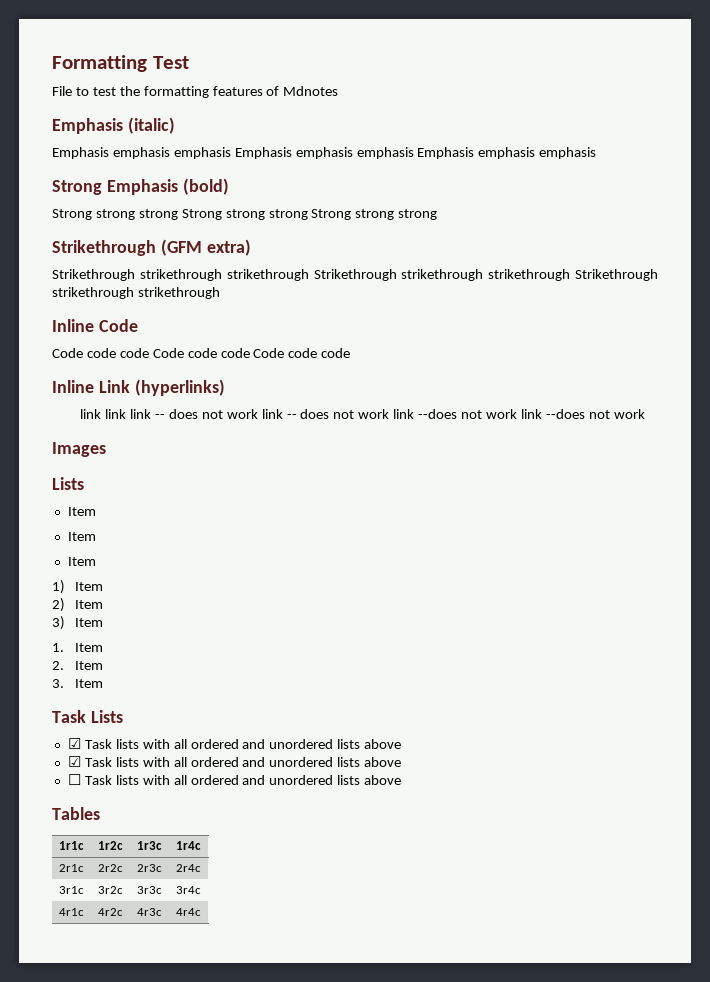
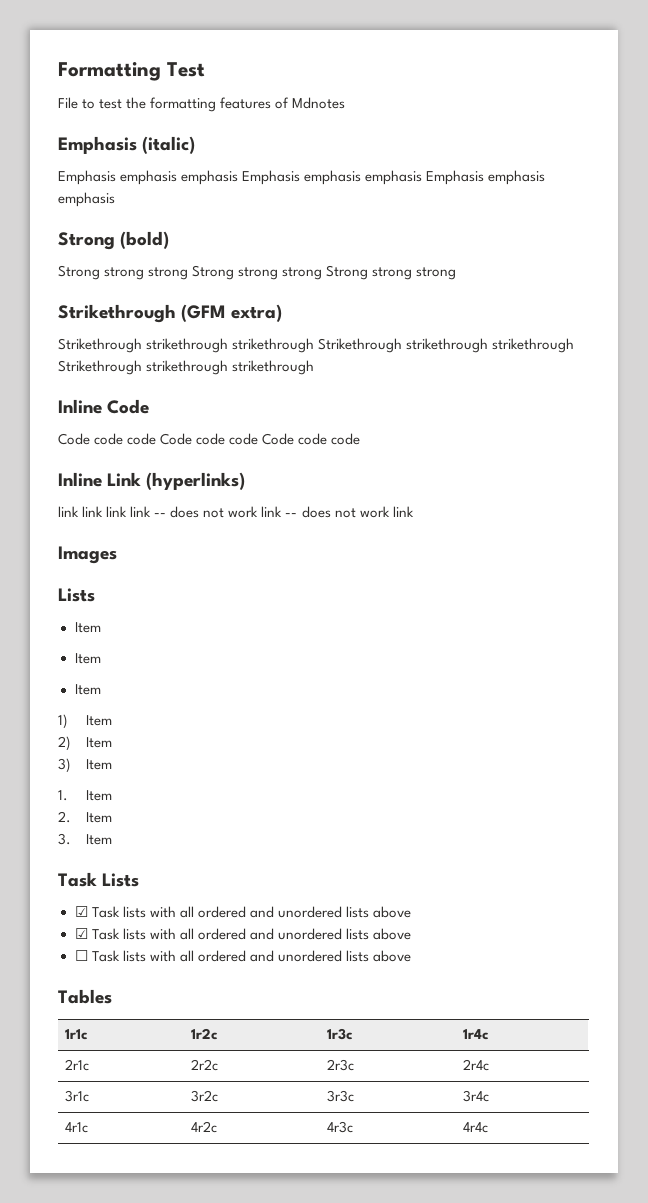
[106,179,178,195] Emphasis -> (115, 241) none
(152, 414) none -> [130,506,152,517] link
[418,409,645,419] --does not work link --does not work -> (414, 511) none

